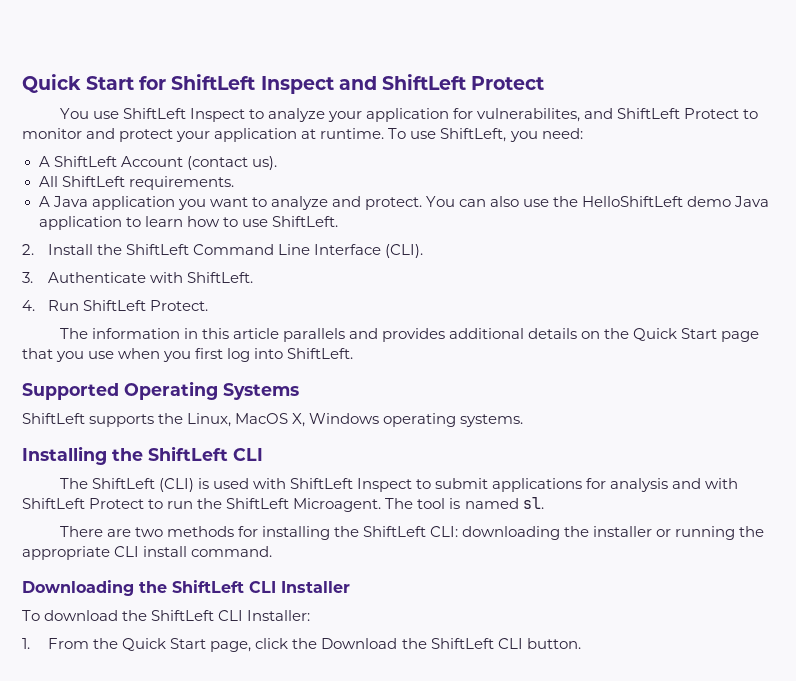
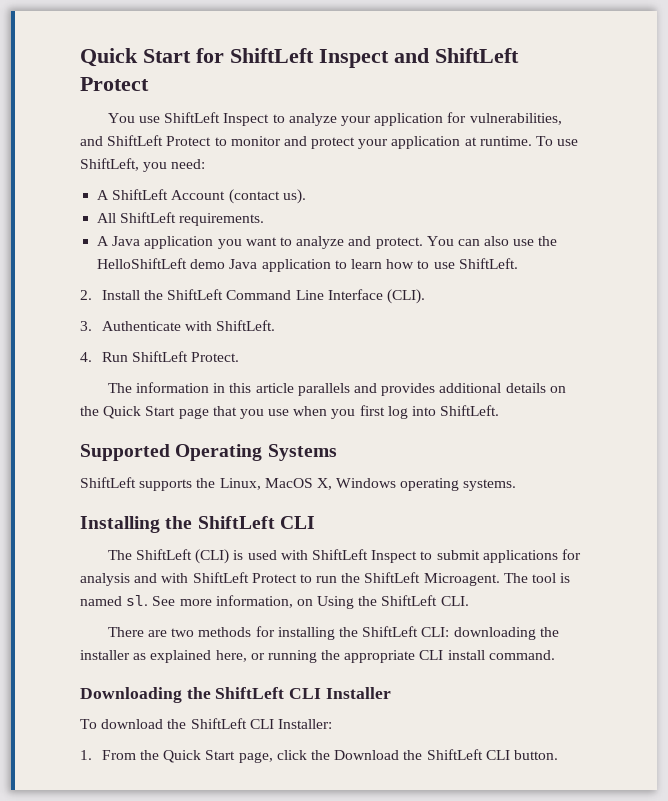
[477,108,581,122] vulnerabilites, -> [469,113,562,125] vulnerabilities,
(544, 503) none -> [152,595,469,609] See more information, on Using the ShiftLeft CLI.
(653, 531) none -> [133,650,247,663] as explained here,

